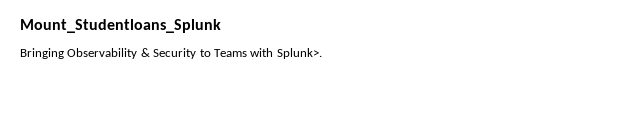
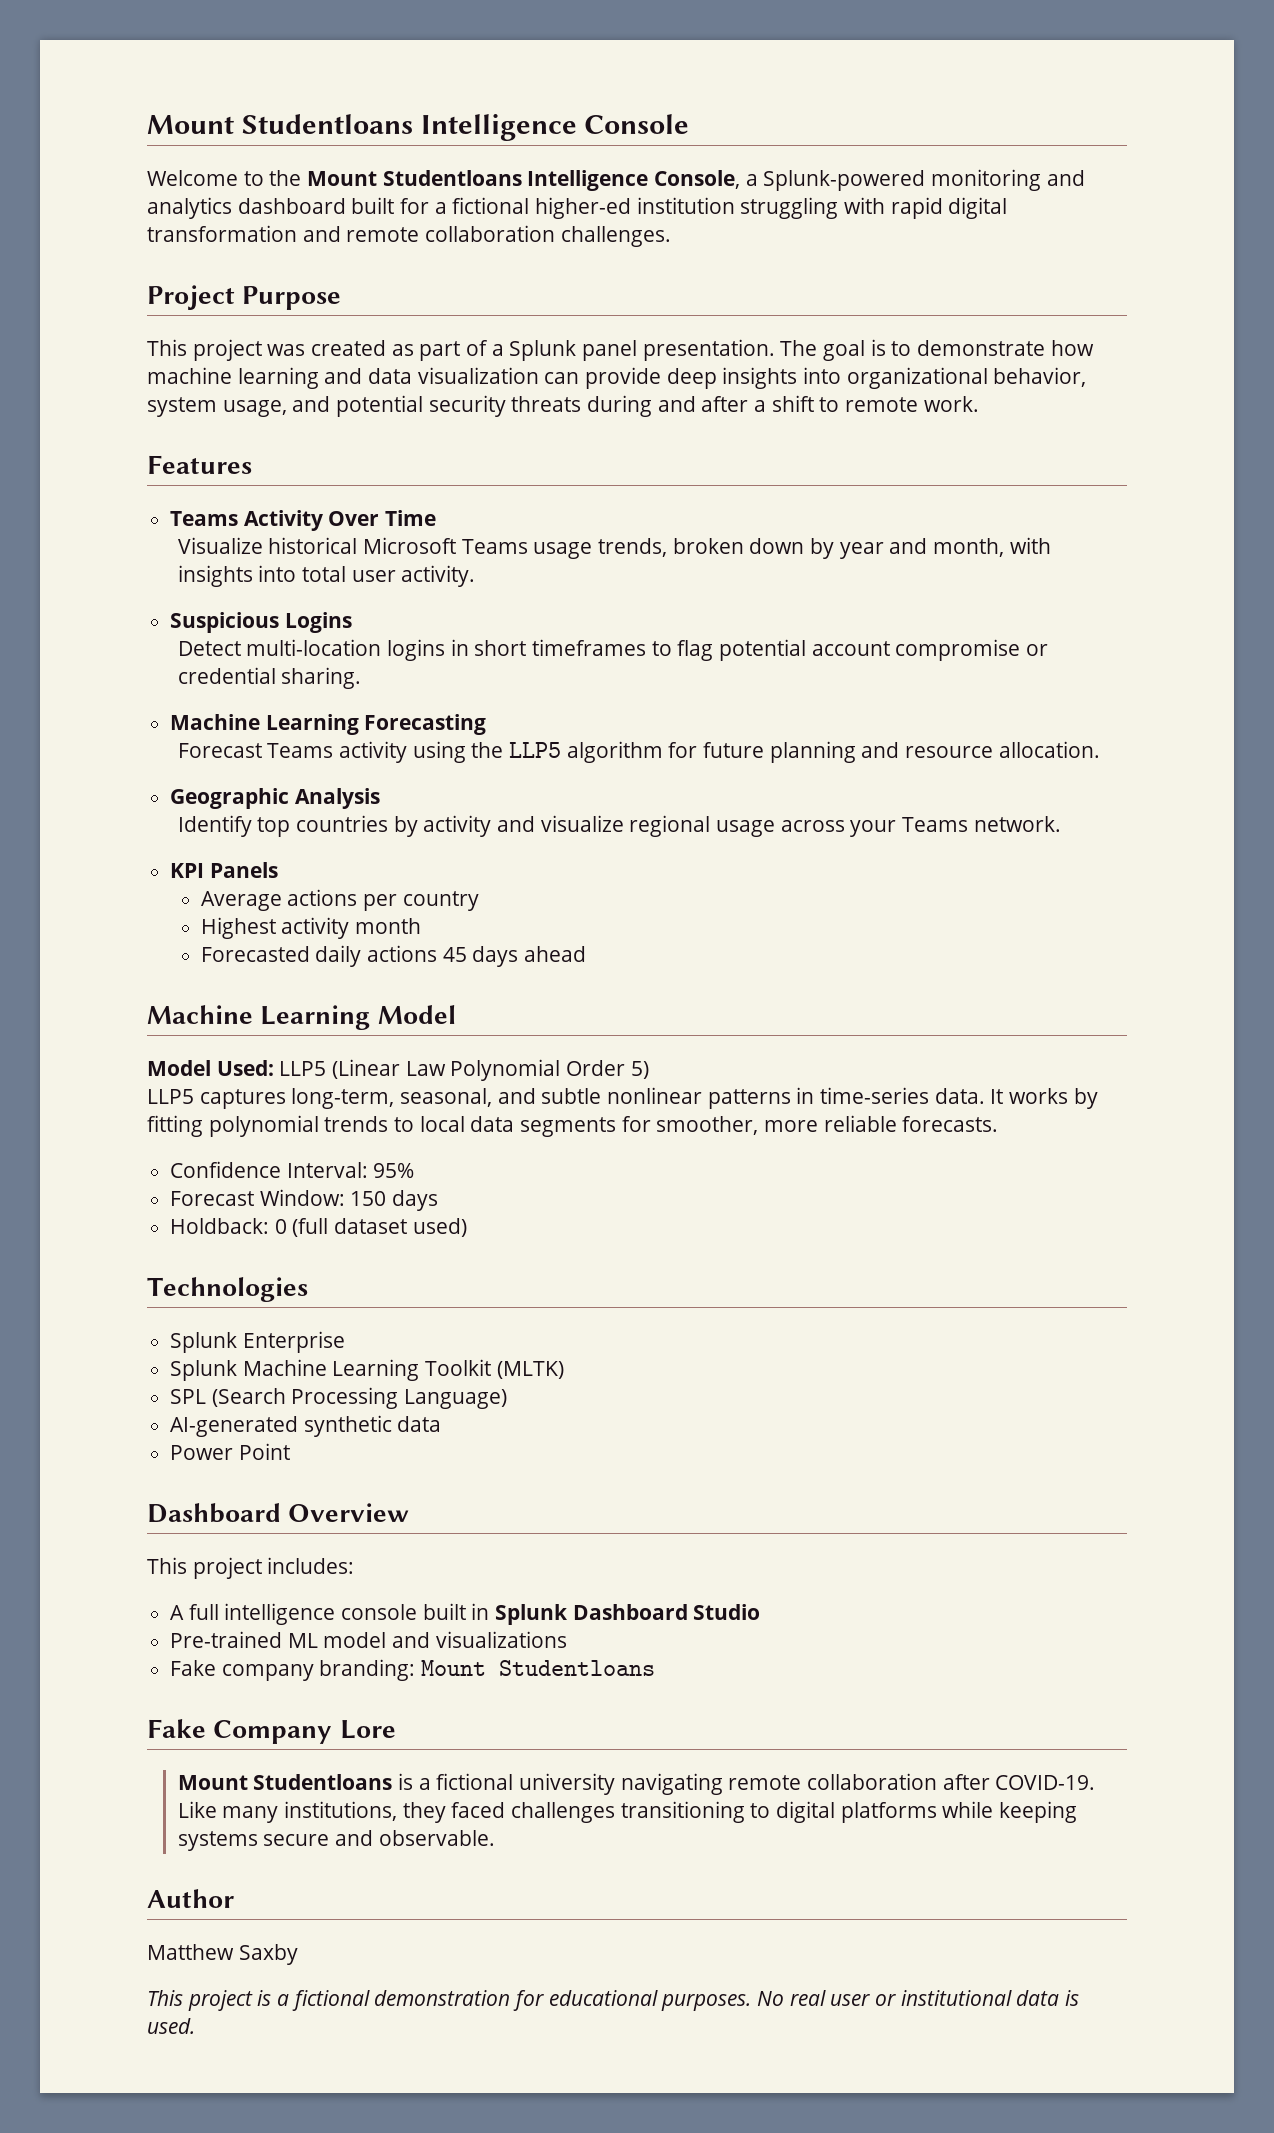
[20,19,221,33] [20,48,322,59] Mount_Studentloans_Splunk // Bringing Observability & Security to Teams with Splunk>. -> [147,114,690,141] [147,169,1085,191] [147,197,1008,219] [147,225,671,247] [147,285,342,310] [147,339,1094,361] [147,367,1087,389] [147,395,979,417] [147,455,252,474] [170,510,437,531] [177,537,1051,559] [177,565,476,587] [170,612,352,633] [177,639,1048,661] [177,667,362,689] [170,714,487,735] [177,741,1100,763] [170,788,380,809] [177,815,1061,837] [170,862,278,878] [200,889,479,911] [200,917,421,939] [200,945,586,967] [147,1005,456,1030] [147,1059,649,1081] [147,1087,1098,1109] [147,1115,999,1137] [170,1161,415,1178] [170,1189,439,1211] [170,1218,467,1237] [147,1277,308,1302] [170,1331,345,1353] [170,1359,564,1381] [170,1387,508,1409] [170,1415,442,1437] [170,1443,290,1460] [147,1503,410,1523] [147,1557,355,1579] [170,1603,761,1625] [170,1631,567,1648] [170,1659,656,1681] [147,1719,396,1744] [177,1773,1096,1795] [177,1801,1077,1823] [177,1830,495,1851] [147,1889,234,1908] [147,1944,298,1965] [147,1990,1080,2011] [147,2018,195,2034] Mount Studentloans Intelligence Console // Welcome to the Mount Studentloans Intelligence Console, a Splunk-powered monitoring and analytics dashboard built for a fictional higher-ed institution struggling with rapid digital transformation and remote collaboration challenges. // Project Purpose // This project was created as part of a Splunk panel presentation. The goal is to demonstrate how machine learning and data visualization can provide deep insights into organizational behavior, system usage, and potential security threats during and after a shift to remote work. // Features // Teams Activity Over Time // Visualize historical Microsoft Teams usage trends, broken down by year and month, with insights into total user activity. // Suspicious Logins // Detect multi-location logins in short timeframes to flag potential account compromise or credential sharing. // Machine Learning Forecasting // Forecast Teams activity using the LLP5 algorithm for future planning and resource allocation. // Geographic Analysis // Identify top countries by activity and visualize regional usage across your Teams network. // KPI Panels // Average actions per country // Highest activity month // Forecasted daily actions 45 days ahead // Machine Learning Model // Model Used: LLP5 (Linear Law Polynomial Order 5) // LLP5 captures long-term, seasonal, and subtle nonlinear patterns in time-series data. It works by fitting polynomial trends to local data segments for smoother, more reliable forecasts. // Confidence Interval: 95% // Forecast Window: 150 days // Holdback: 0 (full dataset used) // Technologies // Splunk Enterprise // Splunk Machine Learning Toolkit (MLTK) // SPL (Search Processing Language) // AI-generated synthetic data // Power Point // Dashboard Overview // This project includes: // A full intelligence console built in Splunk Dashboard Studio // Pre-trained ML model and visualizations // Fake company branding: Mount Studentloans // Fake Company Lore // Mount Studentloans is a fictional university navigating remote collaboration after COVID-19. Like many institutions, they faced challenges transitioning to digital platforms while keeping systems secure and observable. // Author // Matthew Saxby // This project is a fictional demonstration for educational purposes. No real user or institutional data is used.

